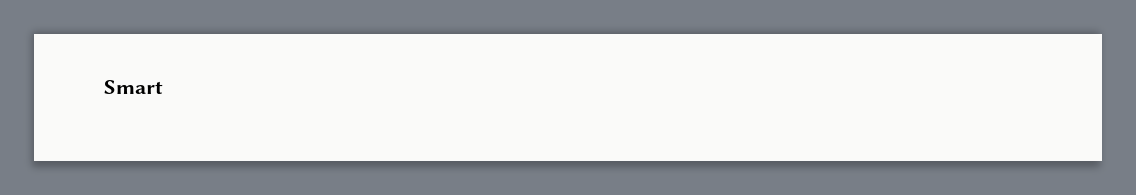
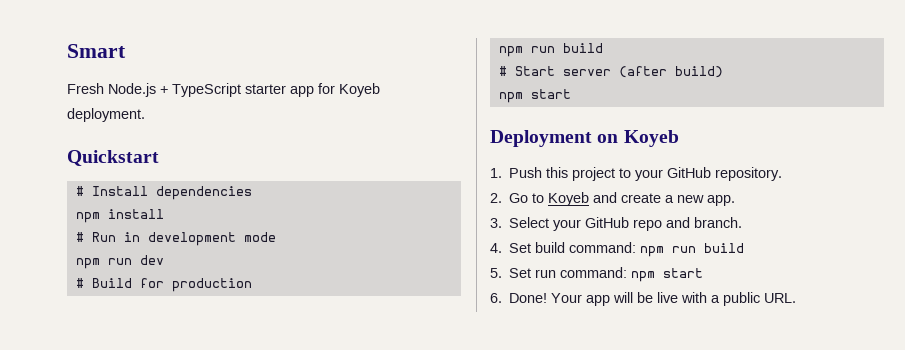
(163, 87) none -> [67,83,380,97] [67,108,145,122] [67,150,159,166] [75,186,252,200] [75,209,164,223] [75,232,276,246] [75,255,164,269] [75,278,252,292] [498,43,603,57] [498,66,723,78] [498,89,571,103] [490,130,679,147] [490,167,783,181] [490,192,736,206] [490,217,743,231] [490,242,745,257] [490,267,704,282] [490,292,797,306] // Fresh Node.js + TypeScript starter app for Koyeb deployment. // Quickstart // # Install dependencies // npm install // # Run in development mode // npm run dev // # Build for production // npm run build // # Start server (after build) // npm start // Deployment on Koyeb // 1. Push this project to your GitHub repository. // 2. Go to Koyeb and create a new app. // 3. Select your GitHub repo and branch. // 4. Set build command: npm run build // 5. Set run command: npm start // 6. Done! Your app will be live with a public URL.

